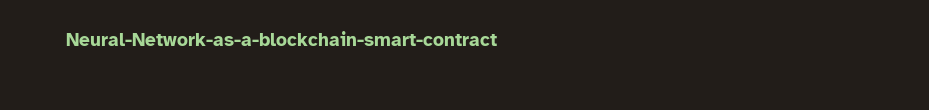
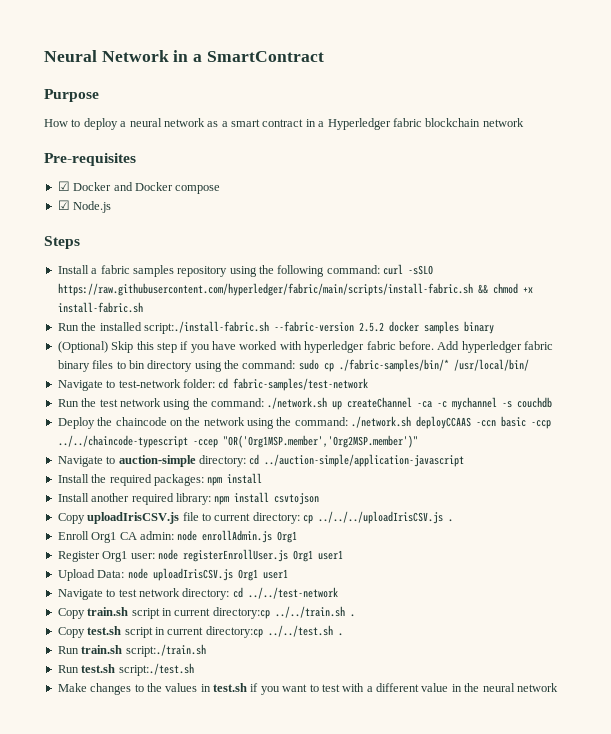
[66,31,497,46] Neural-Network-as-a-blockchain-smart-contract -> [44,50,324,62] [44,89,99,102] [44,118,524,130] [44,153,136,166] [57,181,221,194] [57,200,112,213] [44,236,80,249] [57,264,434,277] [57,283,533,296] [57,302,143,313] [57,321,494,334] [57,341,553,353] [57,359,529,372] [57,378,369,391] [57,397,553,410] [57,416,552,429] [57,435,418,448] [57,454,465,467] [57,473,263,486] [57,492,320,505] [57,511,453,524] [57,530,298,543] [57,549,343,562] [57,568,288,581] [57,587,338,600] [57,606,355,619] [57,625,343,638] [57,644,206,657] [57,663,194,676] [57,683,558,695] Neural Network in a SmartContract // Purpose // How to deploy a neural network as a smart contract in a Hyperledger fabric blockchain network // Pre-requisites // ☑ Docker and Docker compose // ☑ Node.js // Steps // Install a fabric samples repository using the following command: curl -sSLO https://raw.githubusercontent.com/hyperledger/fabric/main/scripts/install-fabric.sh && chmod +x install-fabric.sh // Run the installed script:./install-fabric.sh --fabric-version 2.5.2 docker samples binary // (Optional) Skip this step if you have worked with hyperledger fabric before. Add hyperledger fabric binary files to bin directory using the command: sudo cp ./fabric-samples/bin/* /usr/local/bin/ // Navigate to test-network folder: cd fabric-samples/test-network // Run the test network using the command: ./network.sh up createChannel -ca -c mychannel -s couchdb // Deploy the chaincode on the network using the command: ./network.sh deployCCAAS -ccn basic -ccp ../../chaincode-typescript -ccep "OR('Org1MSP.member','Org2MSP.member')" // Navigate to auction-simple directory: cd ../auction-simple/application-javascript // Install the required packages: npm install // Install another required library: npm install csvtojson // Copy uploadIrisCSV.js file to current directory: cp ../../../uploadIrisCSV.js . // Enroll Org1 CA admin: node enrollAdmin.js Org1 // Register Org1 user: node registerEnrollUser.js Org1 user1 // Upload Data: node uploadIrisCSV.js Org1 user1 // Navigate to test network directory: cd ../../test-network // Copy train.sh script in current directory:cp ../../train.sh . // Copy test.sh script in current directory:cp ../../test.sh . // Run train.sh script:./train.sh // Run test.sh script:./test.sh // Make changes to the values in test.sh if you want to test with a different value in the neural network

